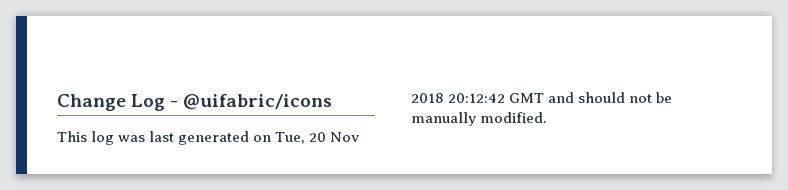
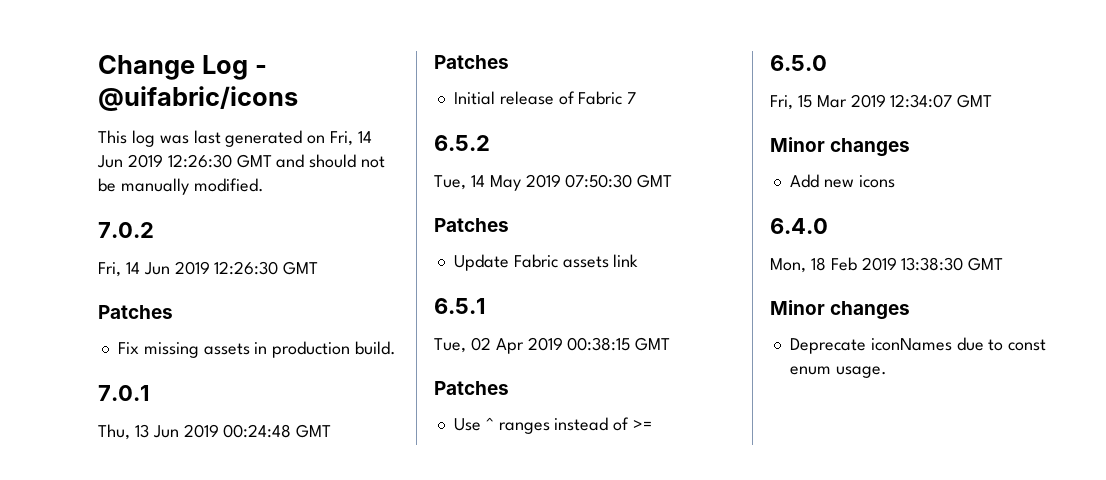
[275,132,361,144] [411,93,506,103] Tue, 20 Nov 2018 20:12:42 -> [330,131,373,146] [97,154,232,168] Fri, 14 Jun 2019 12:26:30
(548, 117) none -> [98,222,154,238] [98,261,319,277] [98,305,173,319] [117,341,397,358] [98,385,149,401] [98,424,332,440] [434,55,509,69] [453,91,637,105] [434,135,490,151] [434,174,673,191] [434,218,509,232] [453,254,639,271] [434,298,485,314] [434,337,671,354] [434,381,509,395] [453,417,653,434] [770,55,827,71] [770,94,993,110] [770,137,911,157] [789,174,895,188] [770,218,828,234] [770,257,1004,273] [770,300,911,320] [789,337,1047,354] [789,366,887,378] // 7.0.2 // Fri, 14 Jun 2019 12:26:30 GMT // Patches // Fix missing assets in production build. // 7.0.1 // Thu, 13 Jun 2019 00:24:48 GMT // Patches // Initial release of Fabric 7 // 6.5.2 // Tue, 14 May 2019 07:50:30 GMT // Patches // Update Fabric assets link // 6.5.1 // Tue, 02 Apr 2019 00:38:15 GMT // Patches // Use ^ ranges instead of >= // 6.5.0 // Fri, 15 Mar 2019 12:34:07 GMT // Minor changes // Add new icons // 6.4.0 // Mon, 18 Feb 2019 13:38:30 GMT // Minor changes // Deprecate iconNames due to const enum usage.

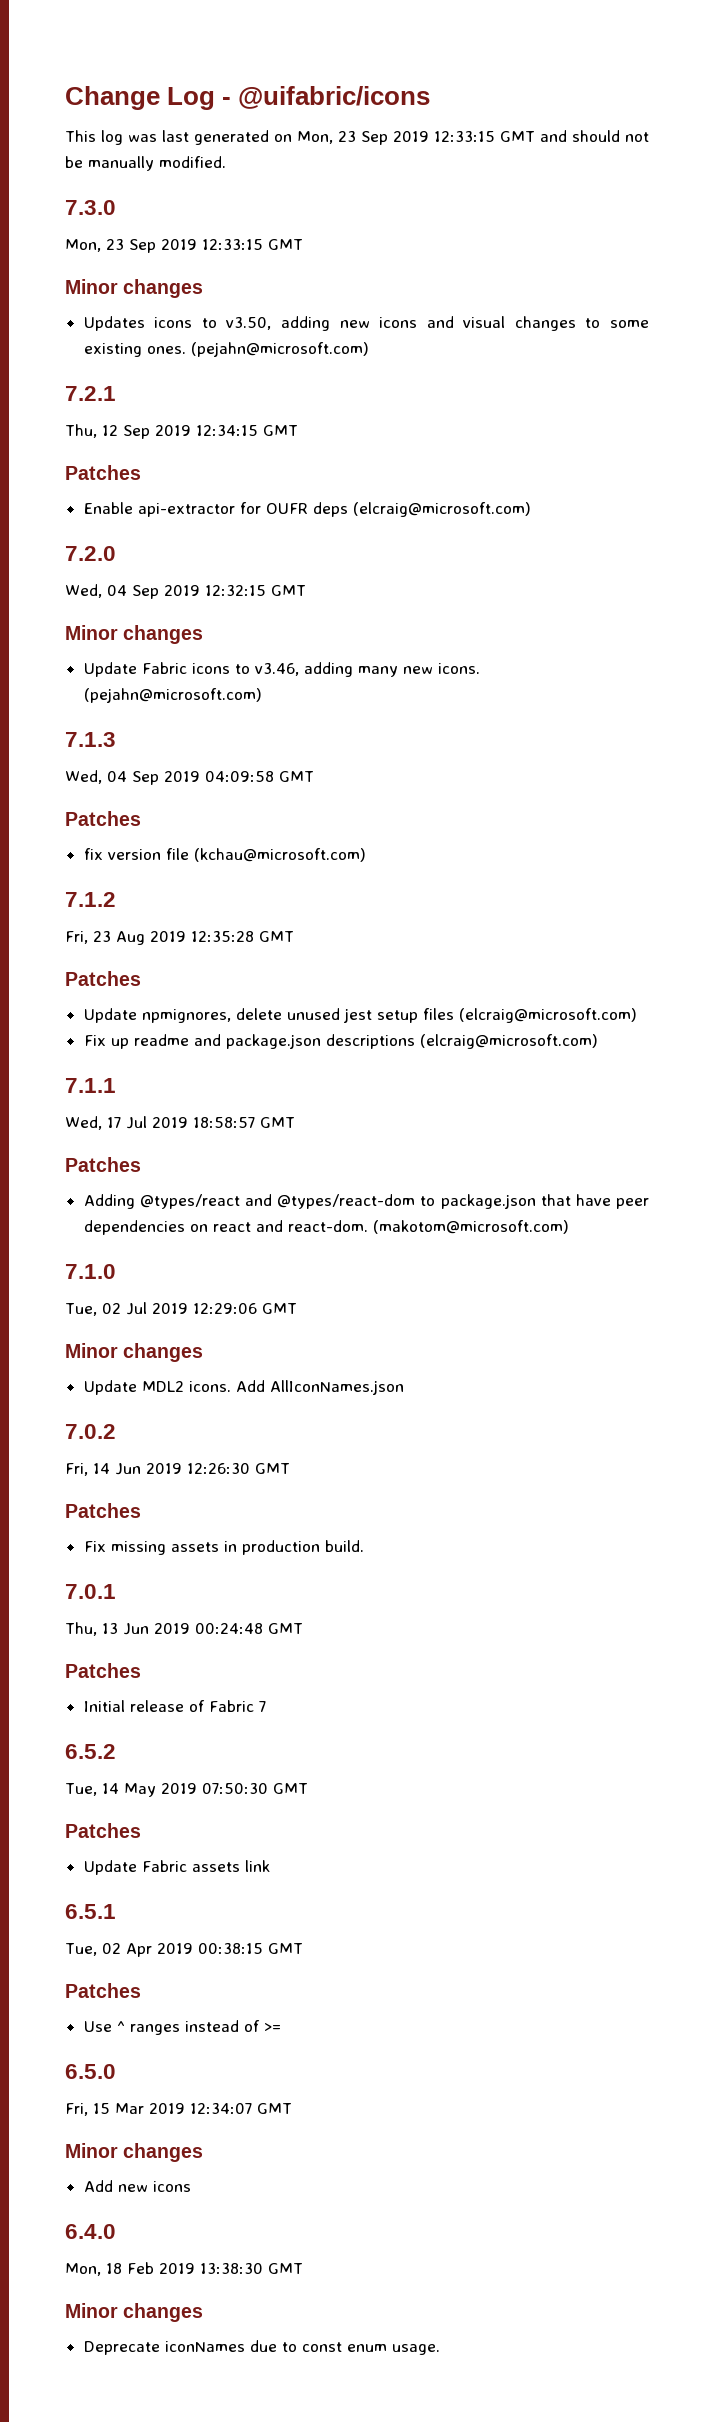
[330,131,373,146] [97,154,232,168] Fri, 14 Jun 2019 12:26:30 -> [297,131,495,145] Mon, 23 Sep 2019 12:33:15
(264, 185) none -> [65,200,116,215] [65,239,303,253] [65,279,204,298] [83,316,649,331] [83,342,369,357] [65,386,116,401] [65,424,298,439] [65,465,141,480] [83,502,531,517] [65,546,116,561] [65,584,306,599] [65,625,204,644] [83,662,480,677] [83,688,262,703] [65,732,116,747] [65,770,314,785] [65,811,141,826] [83,848,366,862] [65,892,116,907] [65,931,294,945] [65,971,141,986] [83,1008,637,1023] [83,1034,598,1049] [65,1078,116,1093] [65,1116,295,1130] [65,1157,141,1172] [83,1194,650,1209] [83,1220,569,1235] [65,1264,116,1279] [65,1302,297,1316] [65,1343,204,1362] [83,1380,404,1395] // 7.3.0 // Mon, 23 Sep 2019 12:33:15 GMT // Minor changes // Updates icons to v3.50, adding new icons and visual changes to some existing ones. (pejahn@microsoft.com) // 7.2.1 // Thu, 12 Sep 2019 12:34:15 GMT // Patches // Enable api-extractor for OUFR deps (elcraig@microsoft.com) // 7.2.0 // Wed, 04 Sep 2019 12:32:15 GMT // Minor changes // Update Fabric icons to v3.46, adding many new icons. (pejahn@microsoft.com) // 7.1.3 // Wed, 04 Sep 2019 04:09:58 GMT // Patches // fix version file (kchau@microsoft.com) // 7.1.2 // Fri, 23 Aug 2019 12:35:28 GMT // Patches // Update npmignores, delete unused jest setup files (elcraig@microsoft.com) // Fix up readme and package.json descriptions (elcraig@microsoft.com) // 7.1.1 // Wed, 17 Jul 2019 18:58:57 GMT // Patches // Adding @types/react and @types/react-dom to package.json that have peer dependencies on react and react-dom. (makotom@microsoft.com) // 7.1.0 // Tue, 02 Jul 2019 12:29:06 GMT // Minor changes // Update MDL2 icons. Add AllIconNames.json

